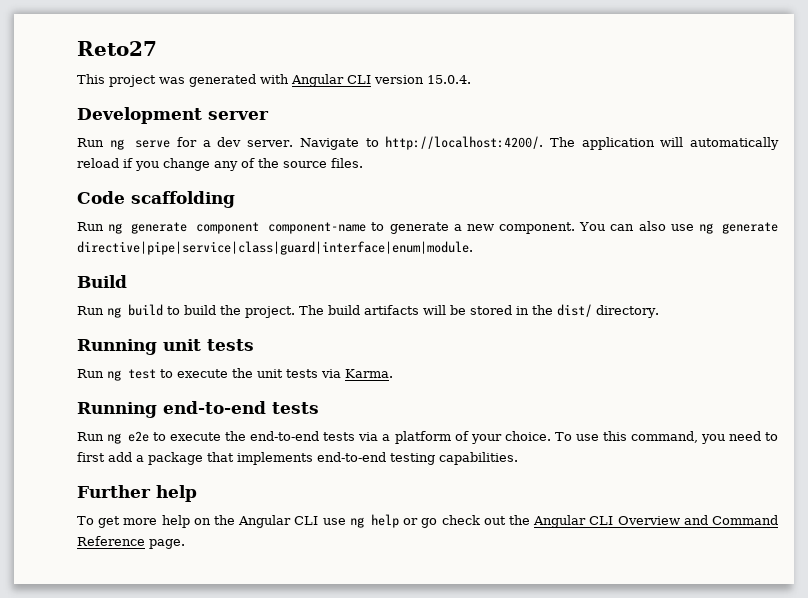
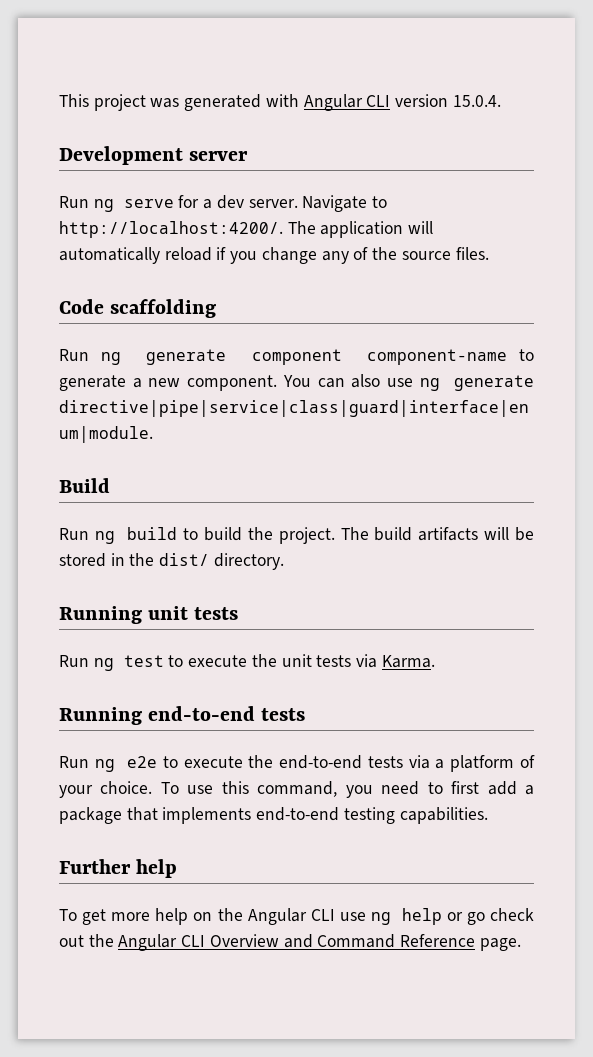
[77,41,157,56] Reto27 // -> (59, 100) none

